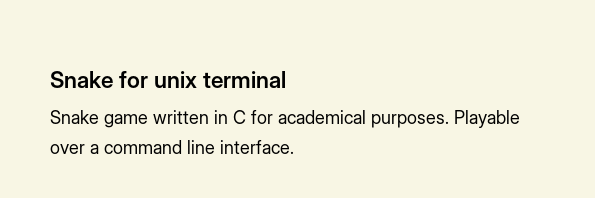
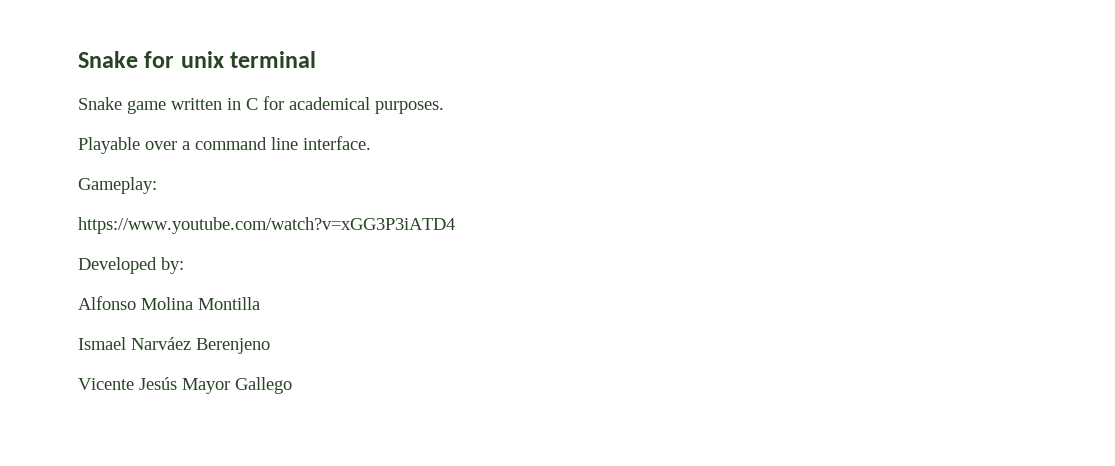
(449, 121) none -> (444, 107) //
(294, 147) none -> [78,177,157,194] [78,217,455,234] [78,257,184,274] [78,296,260,310] [78,337,270,354] [78,377,292,394] // Gameplay: // https://www.youtube.com/watch?v=xGG3P3iATD4 // Developed by: // Alfonso Molina Montilla // Ismael Narváez Berenjeno // Vicente Jesús Mayor Gallego

